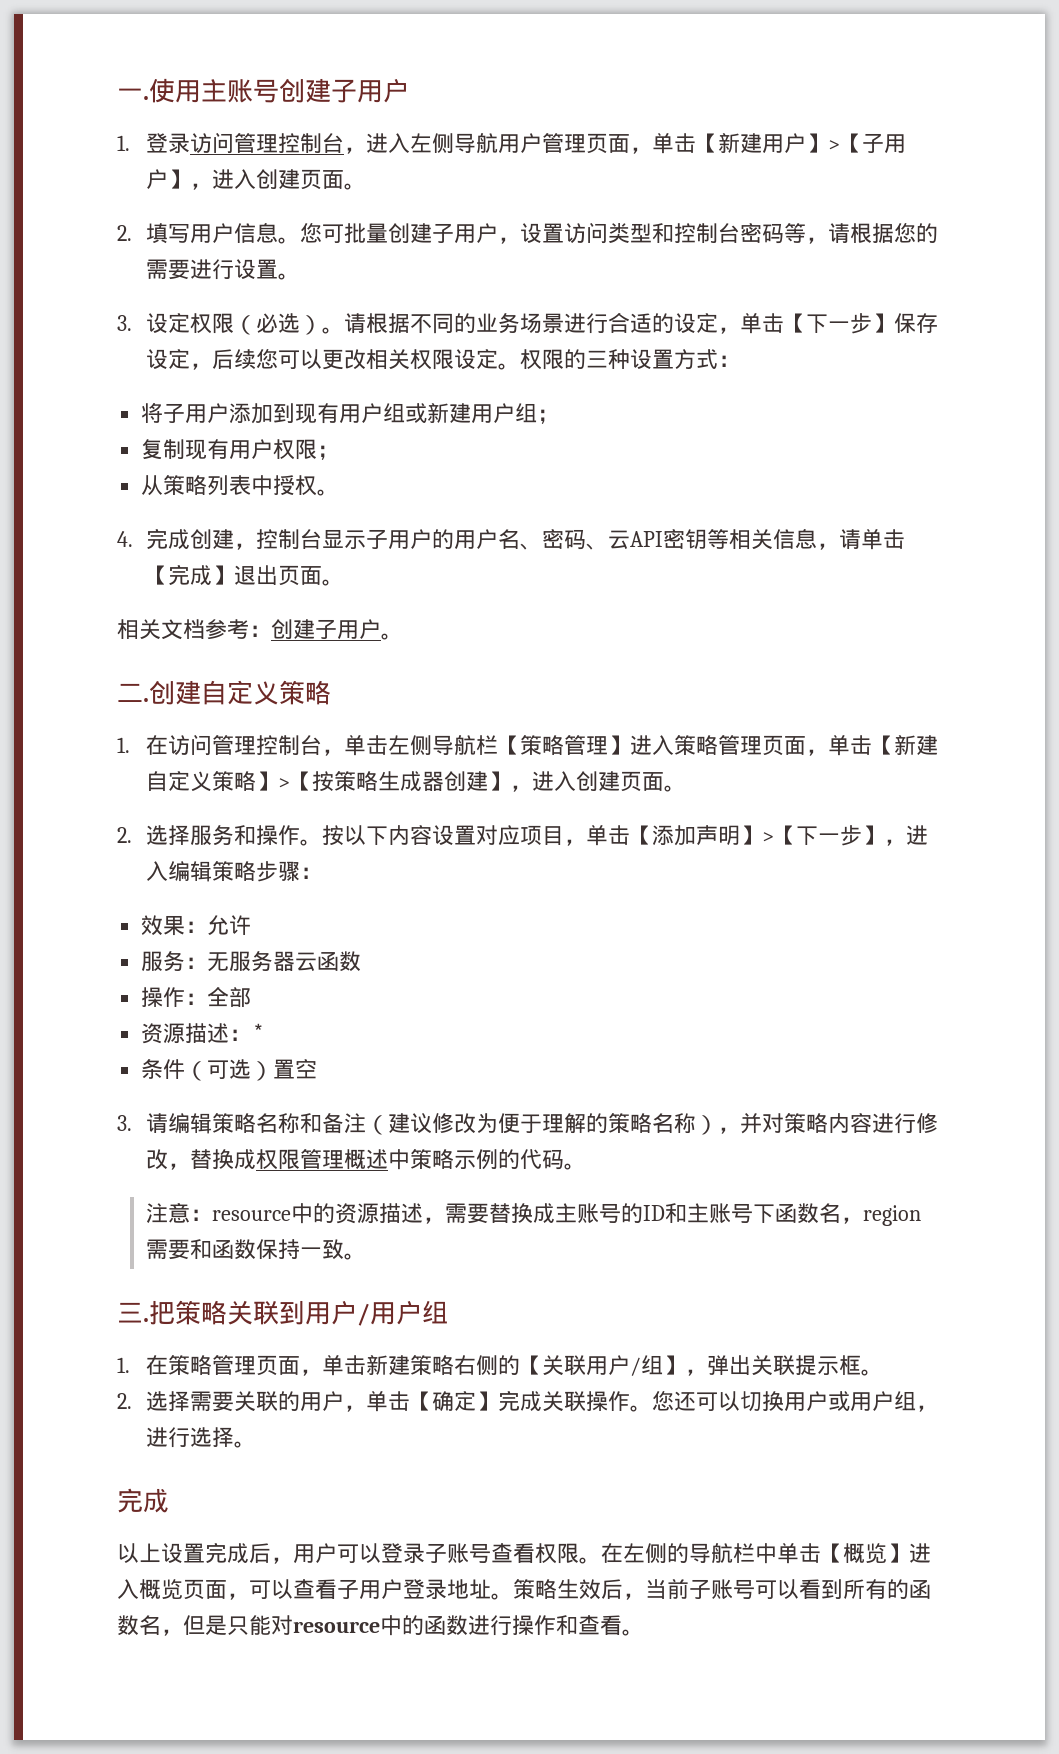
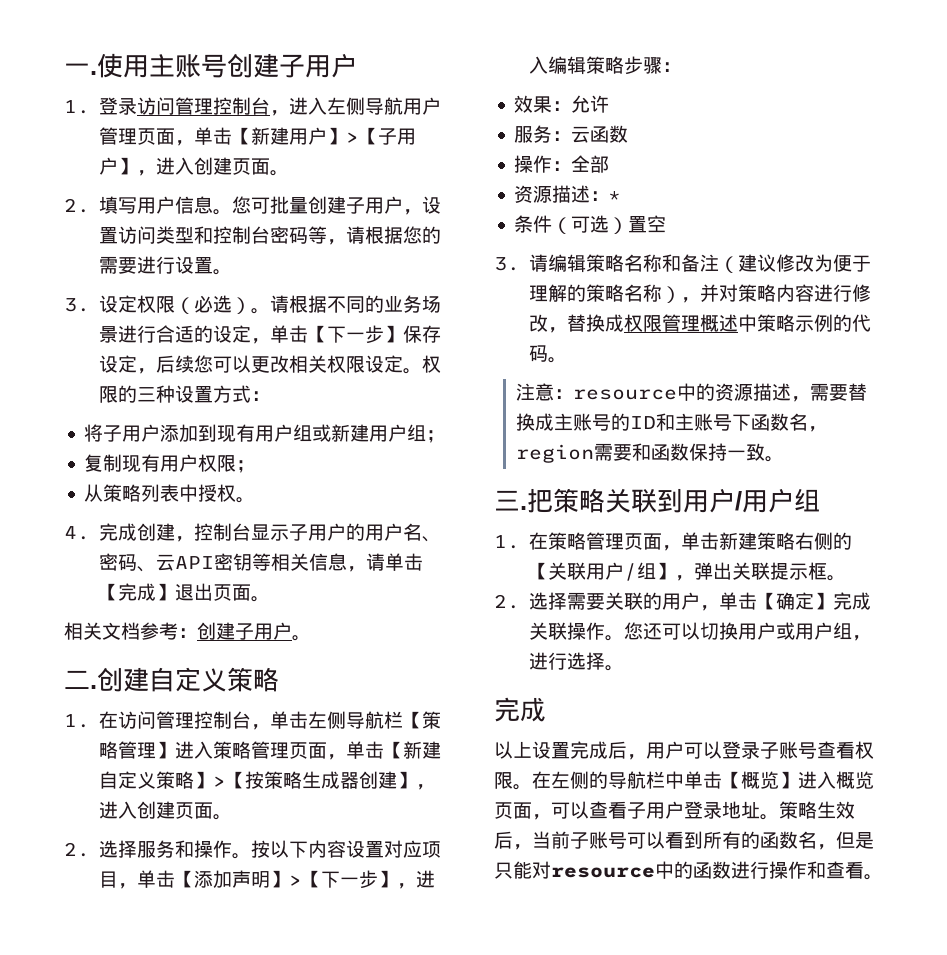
[207,951,296,972] 无服务器 -> (572, 136) none

